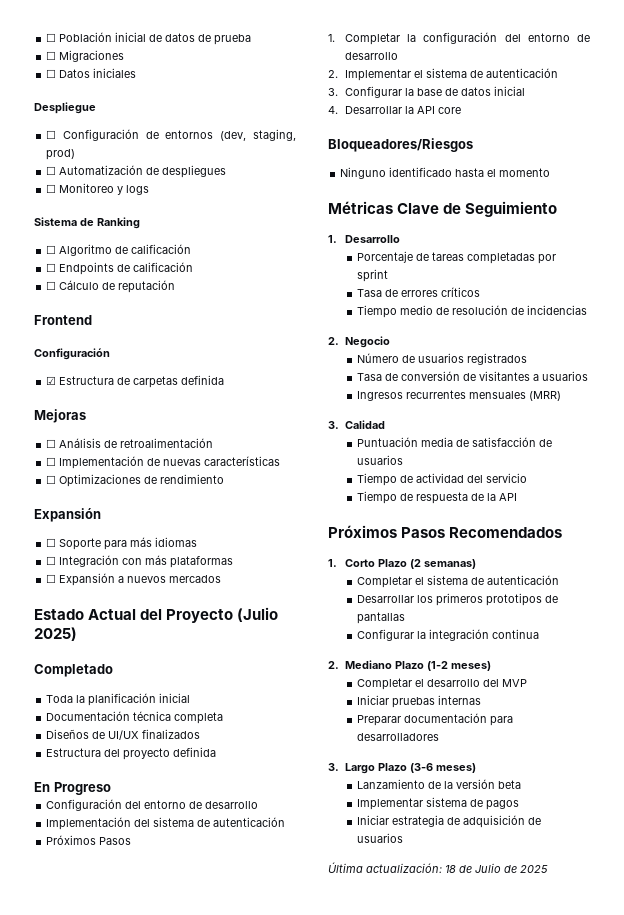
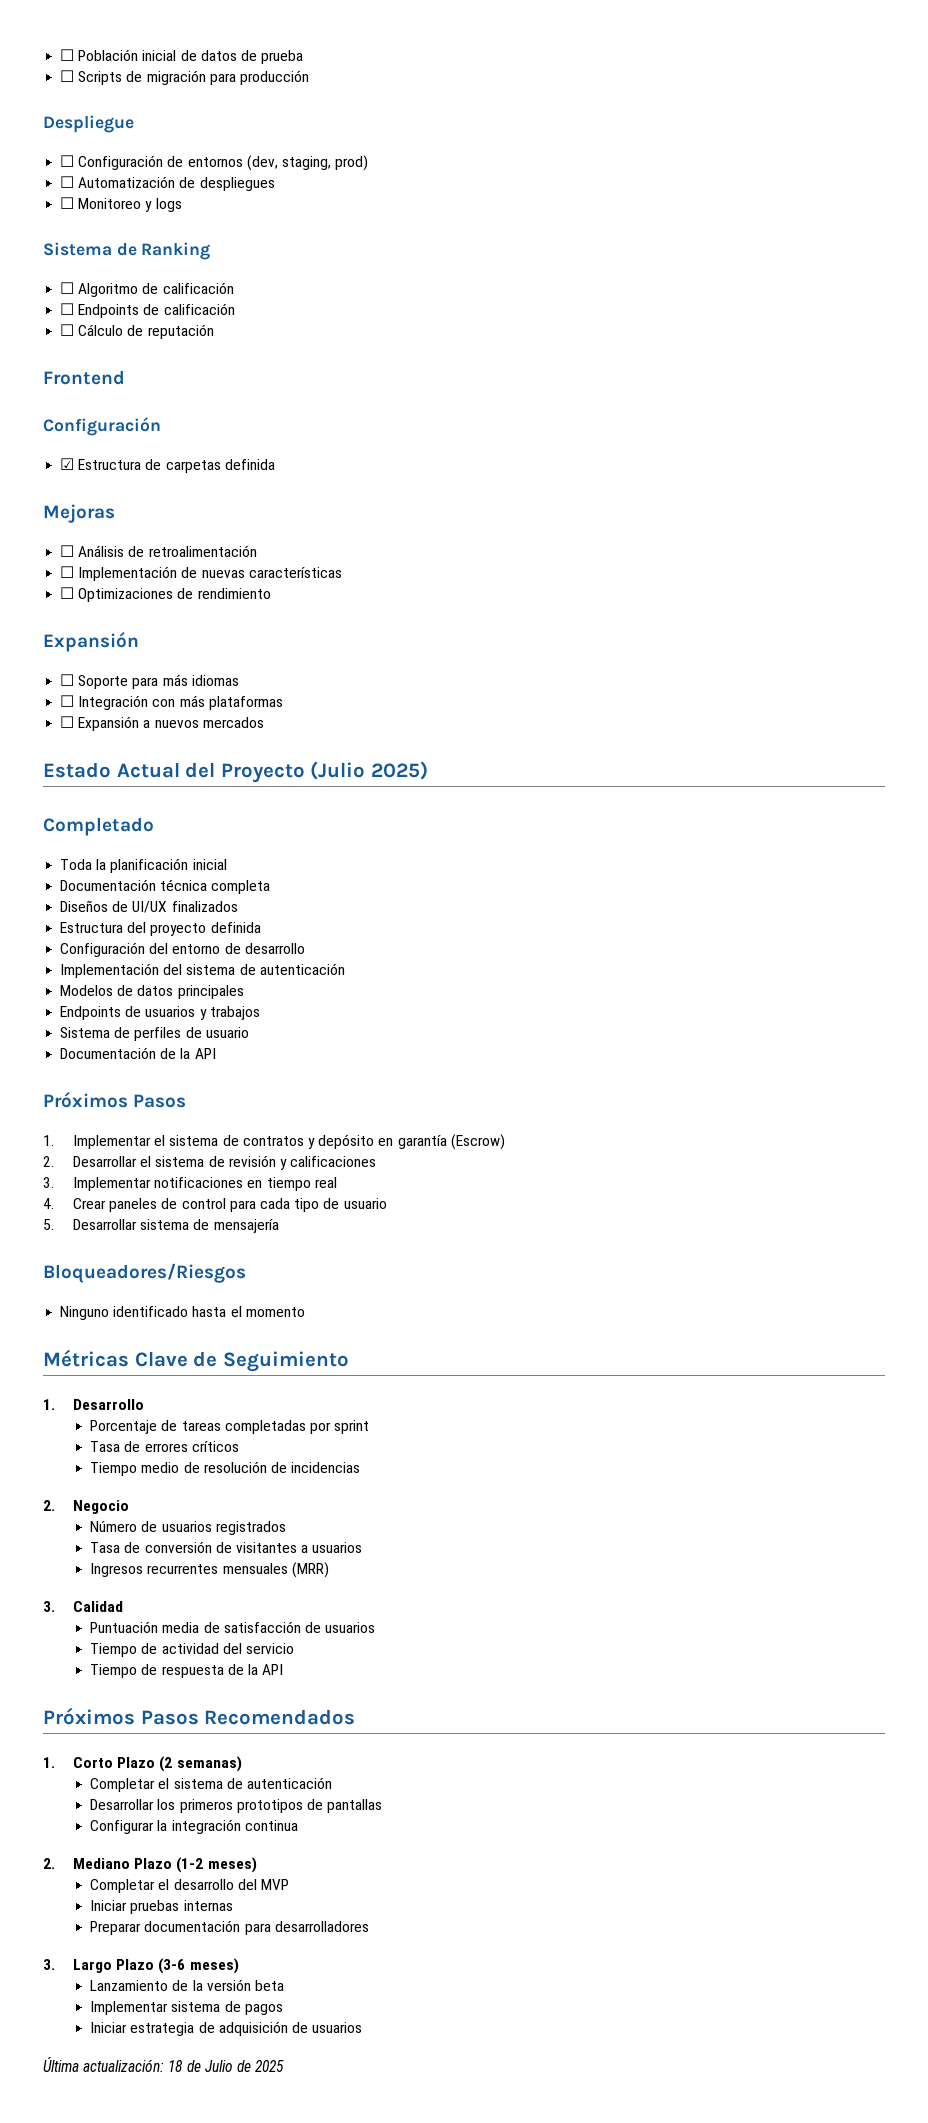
[59,50,125,62] [46,68,137,78] Migraciones // ☐ Datos iniciales -> [78,70,309,85] Scripts de migración para producción
[34,782,111,795] // En Progreso -> (261, 927) none
[46,835,132,845] [328,32,590,45] [345,52,399,60] [328,68,559,81] [328,86,526,98] [328,106,462,114] Próximos Pasos // 1. Completar la configuración del entorno de desarrollo // 2. Implementar el sistema de autenticación // 3. Configurar la base de datos inicial // 4. Desarrollar la API core -> [60,985,244,999] [60,1006,260,1020] [60,1027,249,1041] [60,1047,216,1059] [43,1092,187,1108] [43,1134,505,1150] [43,1155,377,1170] [43,1177,337,1191] [43,1198,387,1212] [43,1219,279,1233] Modelos de datos principales // Endpoints de usuarios y trabajos // Sistema de perfiles de usuario // Documentación de la API // Próximos Pasos // 1. Implementar el sistema de contratos y depósito en garantía (Escrow) // 2. Desarrollar el sistema de revisión y calificaciones // 3. Implementar notificaciones en tiempo real // 4. Crear paneles de control para cada tipo de usuario // 5. Desarrollar sistema de mensajería

